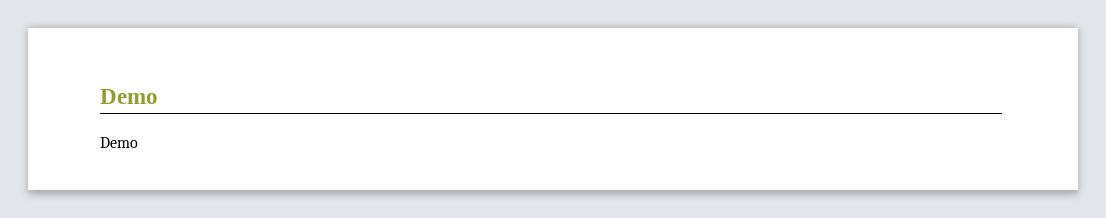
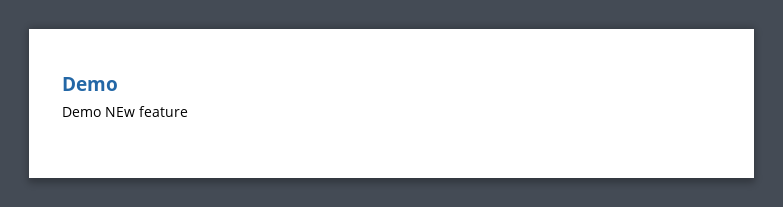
(138, 142) none -> [105,106,188,117] NEw feature

